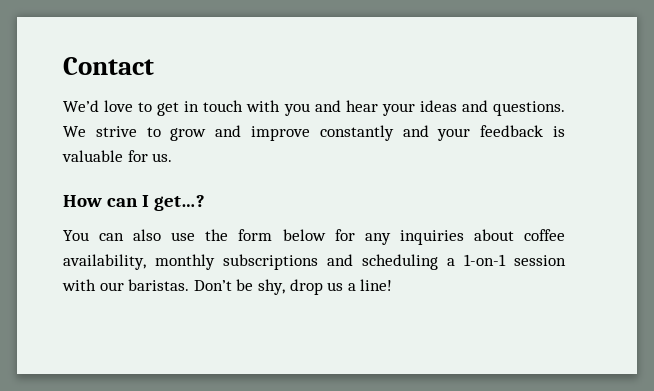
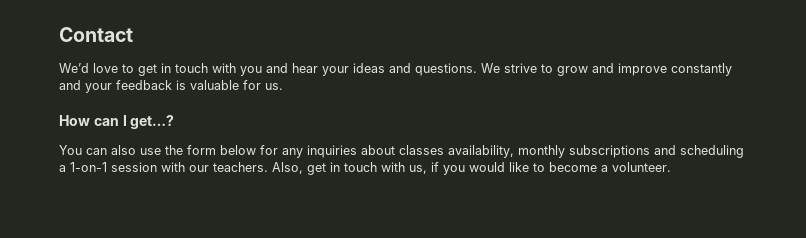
[523,229,565,241] coffee -> [399,145,444,155] classes
[128,279,393,295] baristas. Don’t be shy, drop us a line! -> [213,162,671,175] teachers. Also, get in touch with us, if you would like to become a volunteer.

